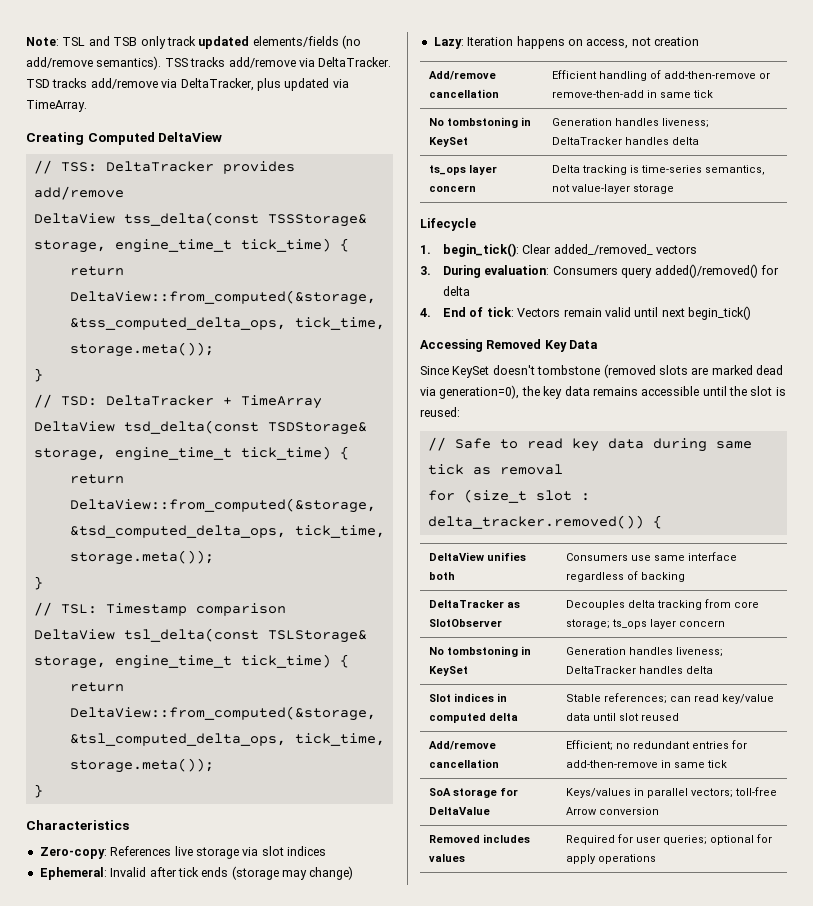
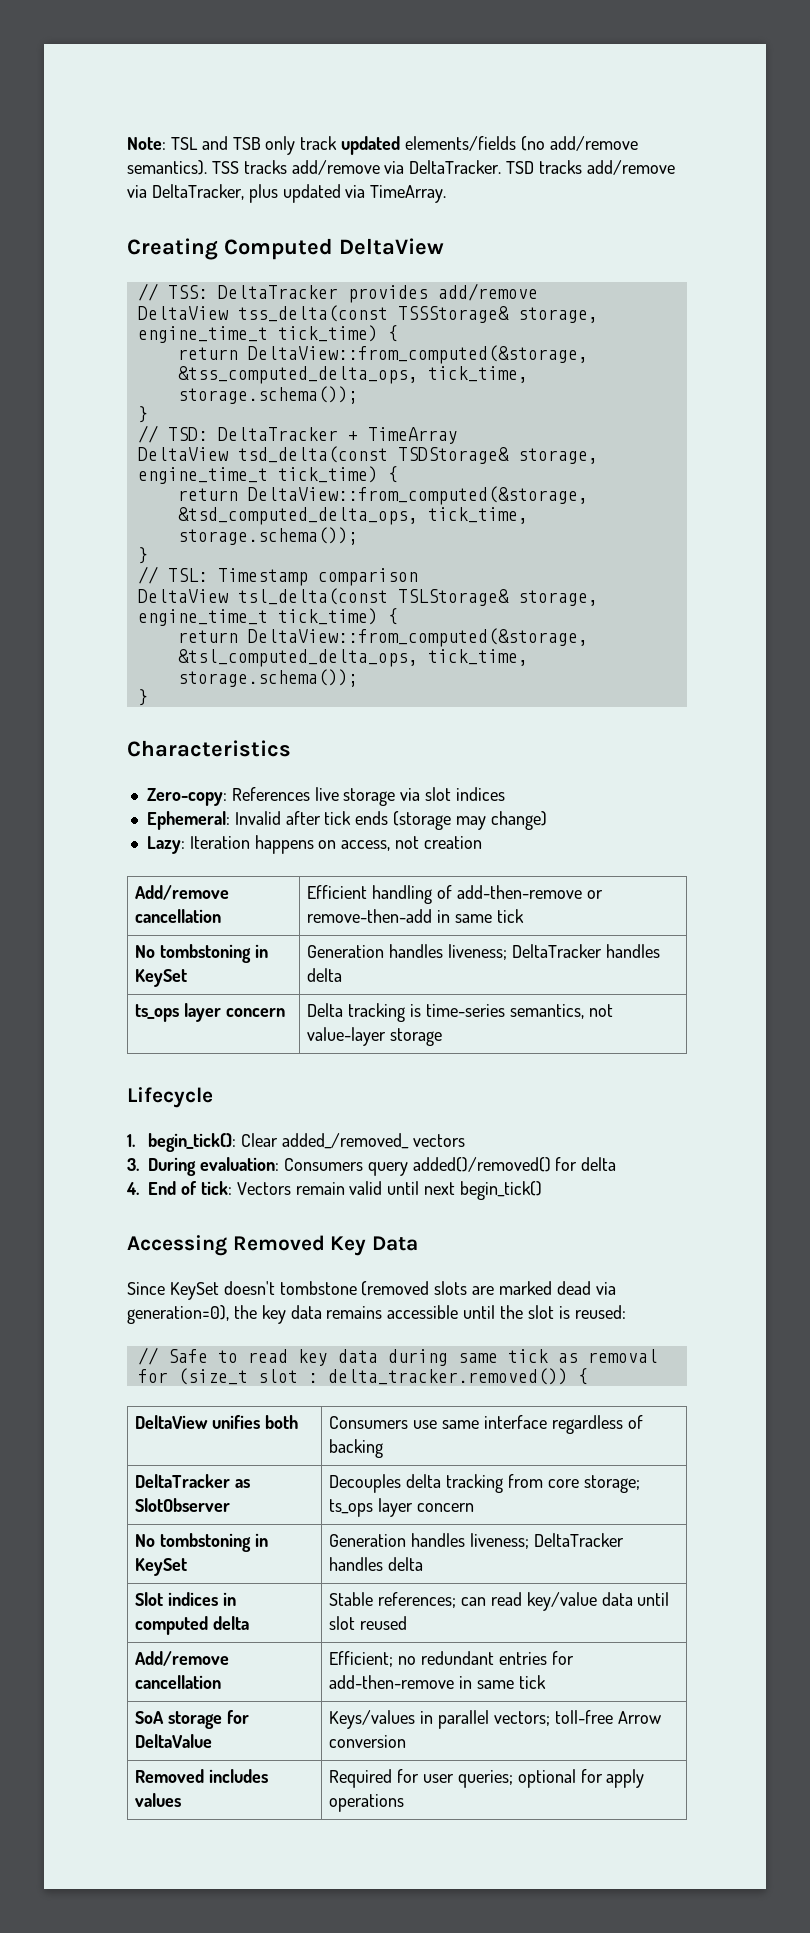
[69,342,214,357] storage.meta()); -> [177,386,358,404] storage.schema());
[69,550,214,565] storage.meta()); -> [177,527,358,545] storage.schema());
[69,758,214,773] storage.meta()); -> [177,669,358,687] storage.schema());

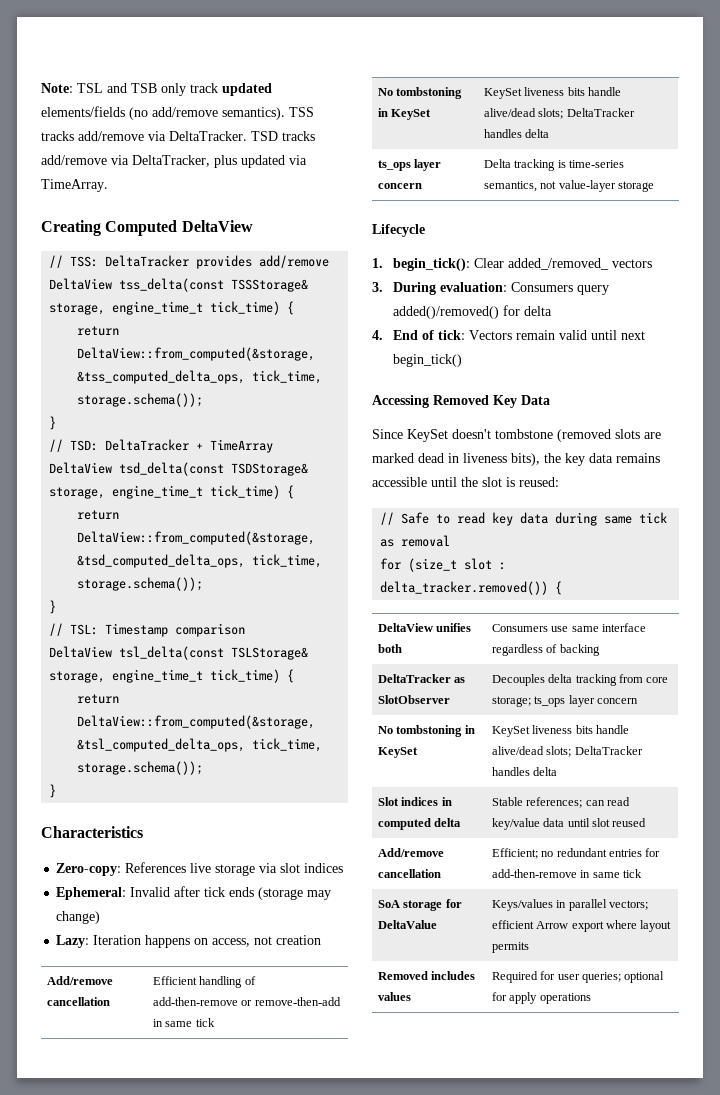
[307,944,507,960] Generation handles liveness; -> [483,87,621,99] [483,108,564,119] KeySet liveness bits handle alive/dead slots;
[595,1282,616,1295] [127,1305,229,1324] via generation=0), -> [448,453,540,466] in liveness bits),
[329,1533,529,1549] Generation handles liveness; -> [491,725,629,737] [491,746,572,757] KeySet liveness bits handle alive/dead slots;
[554,1710,661,1724] [329,1735,407,1748] toll-free Arrow conversion -> [491,920,672,932] [491,942,529,953] efficient Arrow export where layout permits

